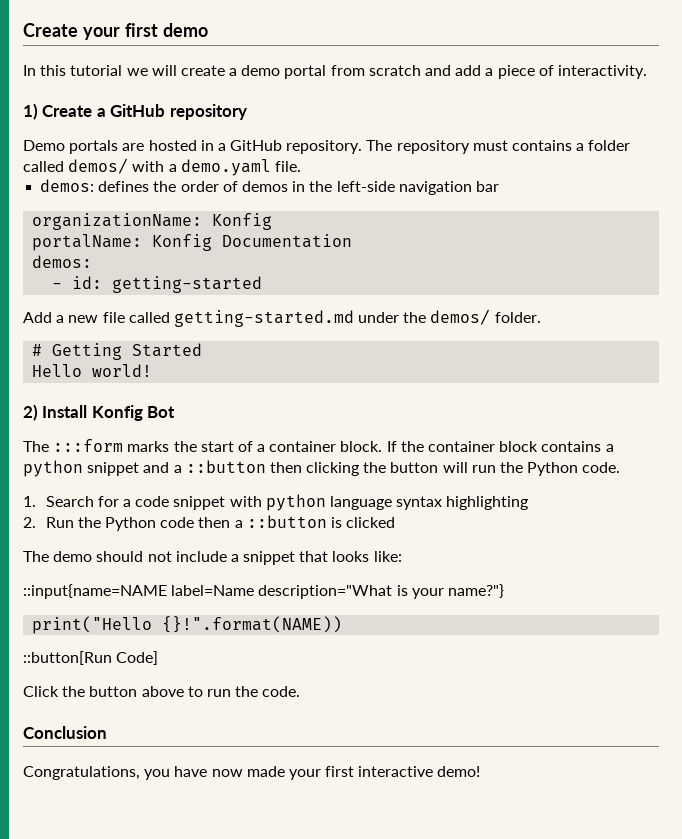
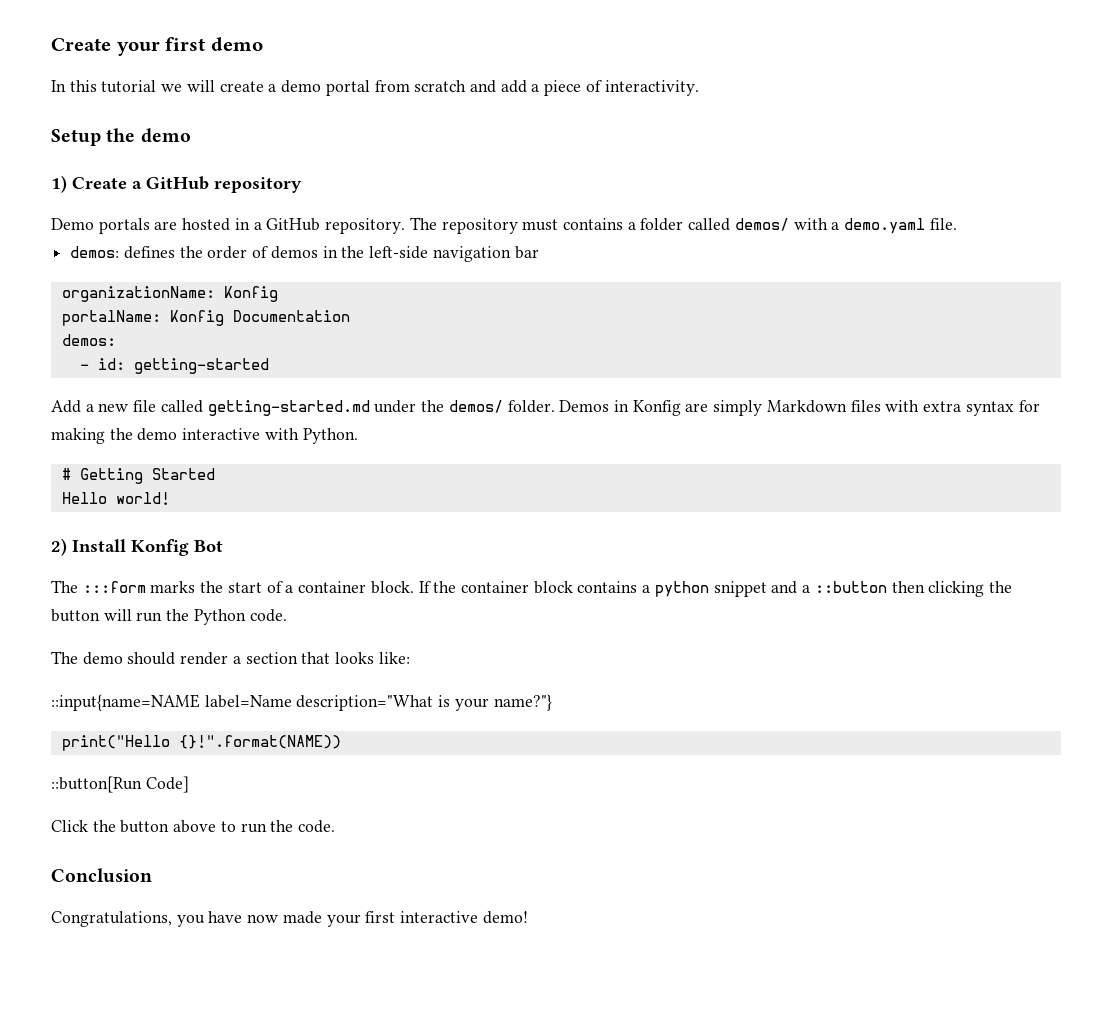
(647, 72) none -> [51,128,191,146] // Setup the demo
(541, 317) none -> [559,400,1040,416] [51,428,358,444] Demos in Konfig are simply Markdown files with extra syntax for making the demo interactive with Python.
[23,494,529,511] [23,515,396,531] // 1. Search for a code snippet with python language syntax highlighting // 2. Run the Python code then a ::button is clicked -> (287, 615) none
[147,551,296,565] not include a snippet -> [180,652,298,665] render a section

